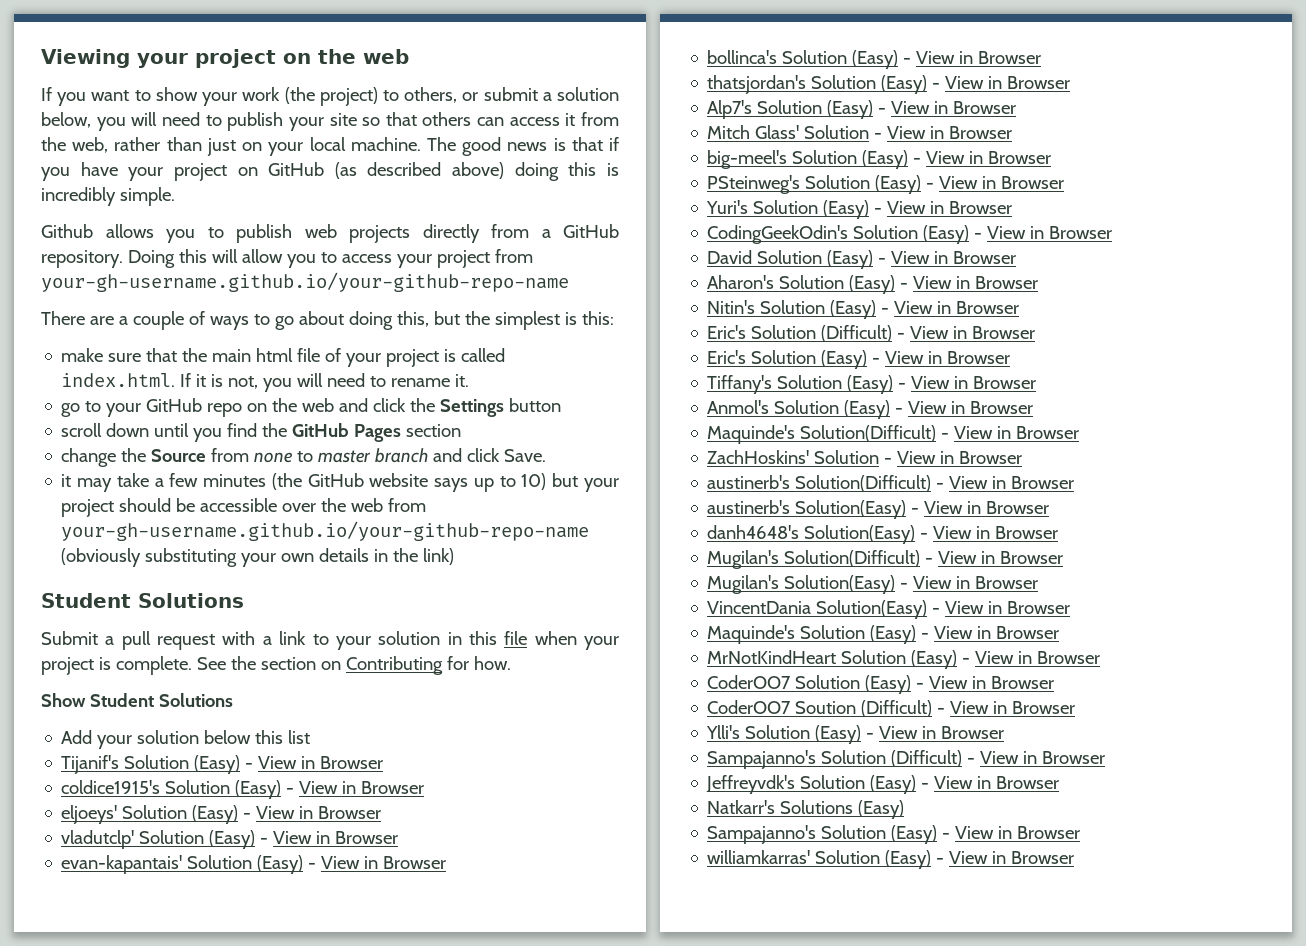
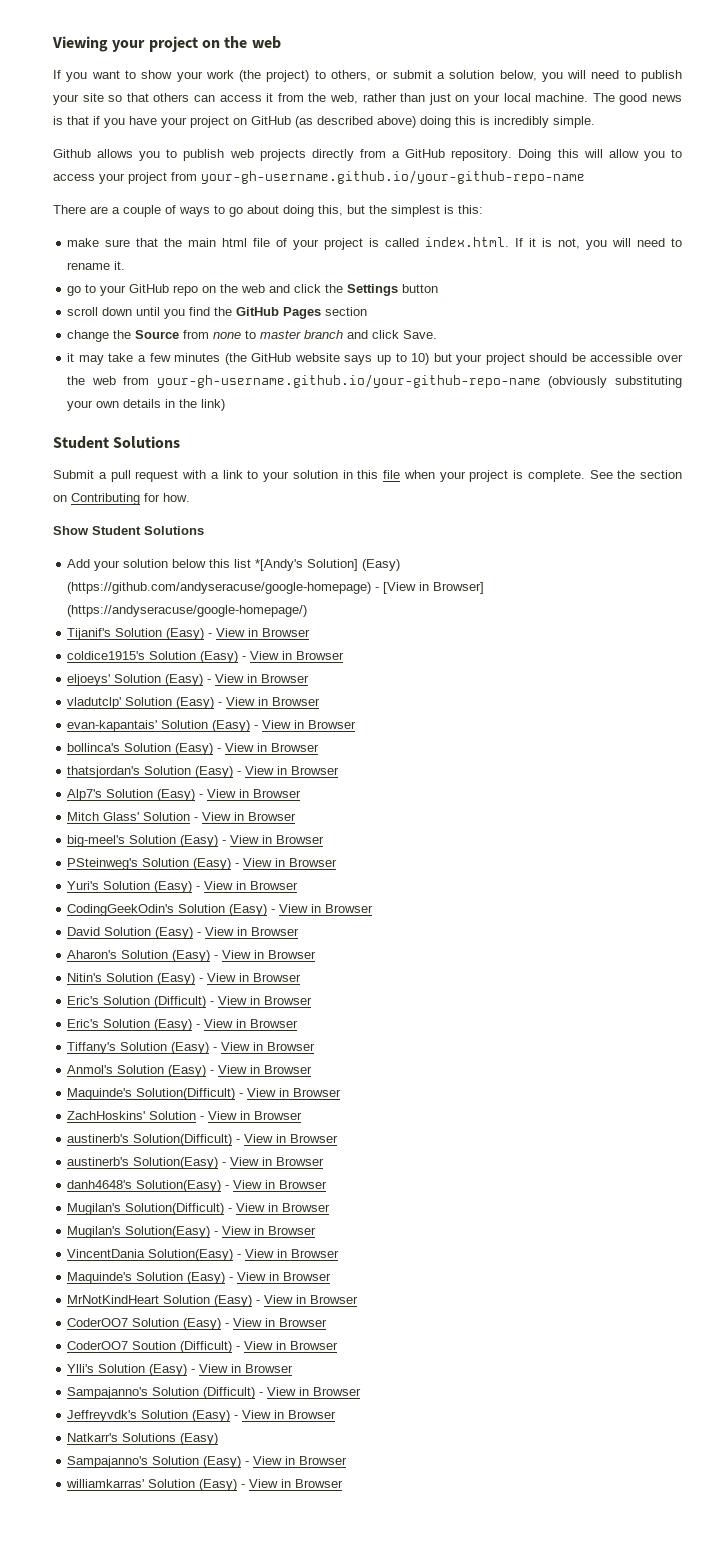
(311, 737) none -> [255,559,401,571] [67,582,485,594] [67,605,308,617] *[Andy's Solution] (Easy) (https://github.com/andyseracuse/google-homepage) - [View in Browser] (https://andyseracuse/google-homepage/)

